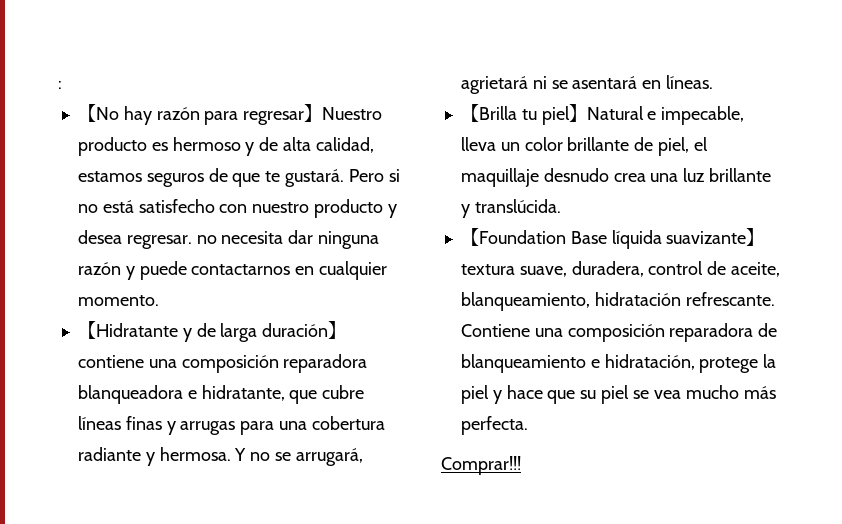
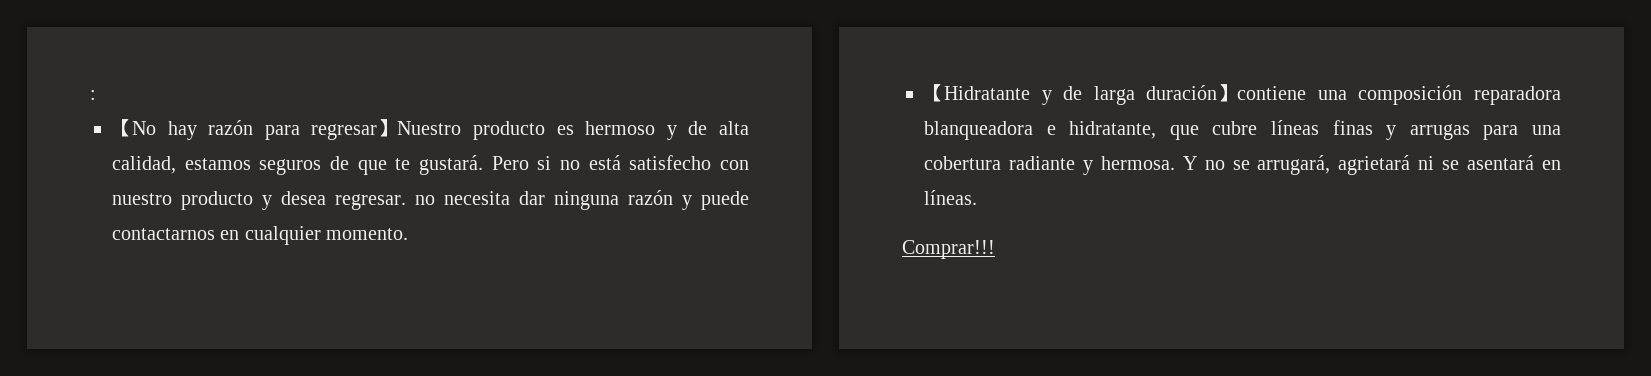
[460,104,745,125] [460,137,708,156] [460,168,772,187] [460,199,561,218] [460,228,765,249] [460,261,781,277] [460,292,775,311] [460,323,778,342] [460,354,777,373] [460,385,776,404] [460,416,528,435] // 【Brilla tu piel】Natural e impecable, lleva un color brillante de piel, el maquillaje desnudo crea una luz brillante y translúcida. // 【Foundation Base líquida suavizante】textura suave, duradera, control de aceite, blanqueamiento, hidratación refrescante. Contiene una composición reparadora de blanqueamiento e hidratación, protege la piel y hace que su piel se vea mucho más perfecta. -> (977, 197) none

